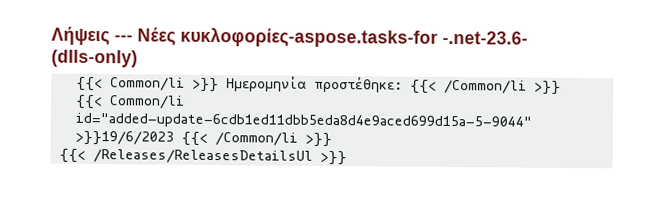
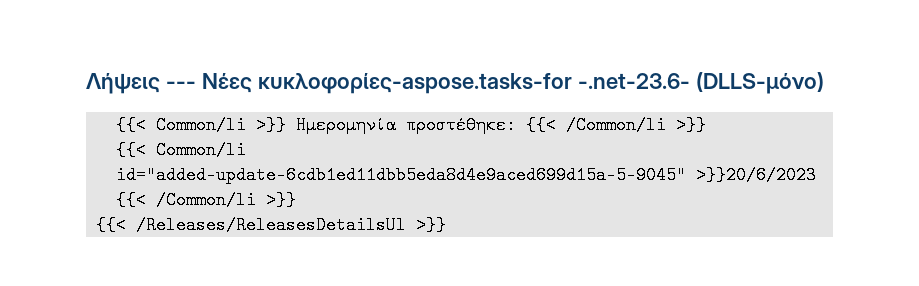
[51,49,138,68] (dlls-only) -> [695,72,824,94] (DLLS-μόνο)
[74,112,532,130] [74,130,174,146] id="added-update-6cdb1ed11dbb5eda8d4e9aced699d15a-5-9044" >}}19/6/2023 -> [115,166,816,184] id="added-update-6cdb1ed11dbb5eda8d4e9aced699d15a-5-9045" >}}20/6/2023

